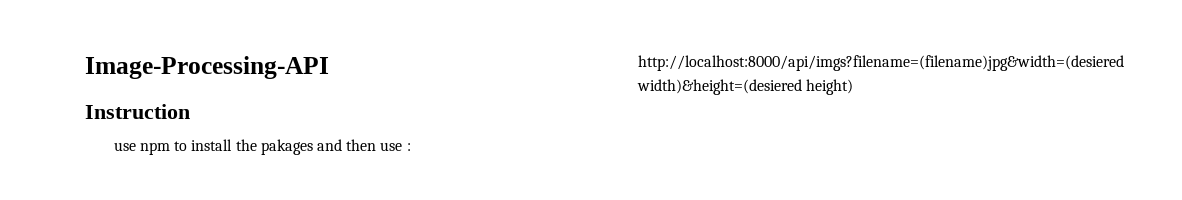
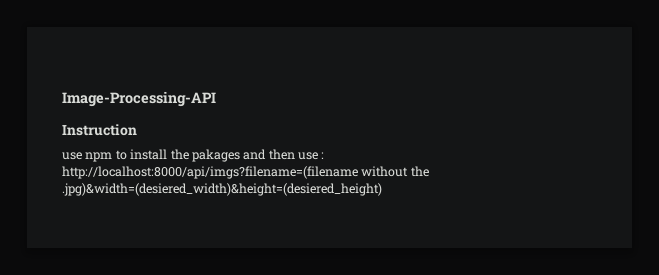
[638,55,1124,71] [637,79,854,95] http://localhost:8000/api/imgs?filename=(filename)jpg&width=(desiered width)&height=(desiered height) -> [62,166,429,179] [62,183,382,196] http://localhost:8000/api/imgs?filename=(filename without the .jpg)&width=(desiered_width)&height=(desiered_height)

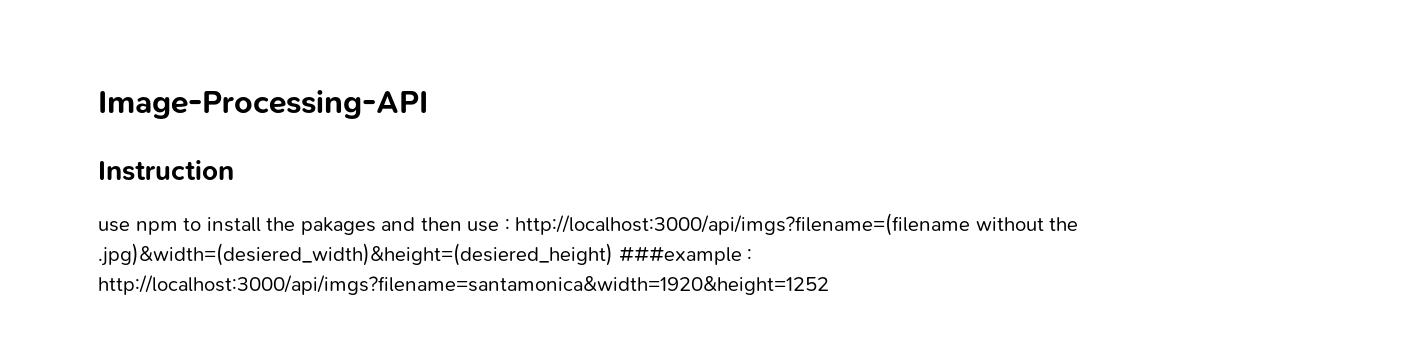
[62,166,358,179] http://localhost:8000/api/imgs?filename=(filename -> [515,213,971,236] http://localhost:3000/api/imgs?filename=(filename
(382, 189) none -> [618,246,753,265] [98,275,829,295] ###example : http://localhost:3000/api/imgs?filename=santamonica&width=1920&height=1252

